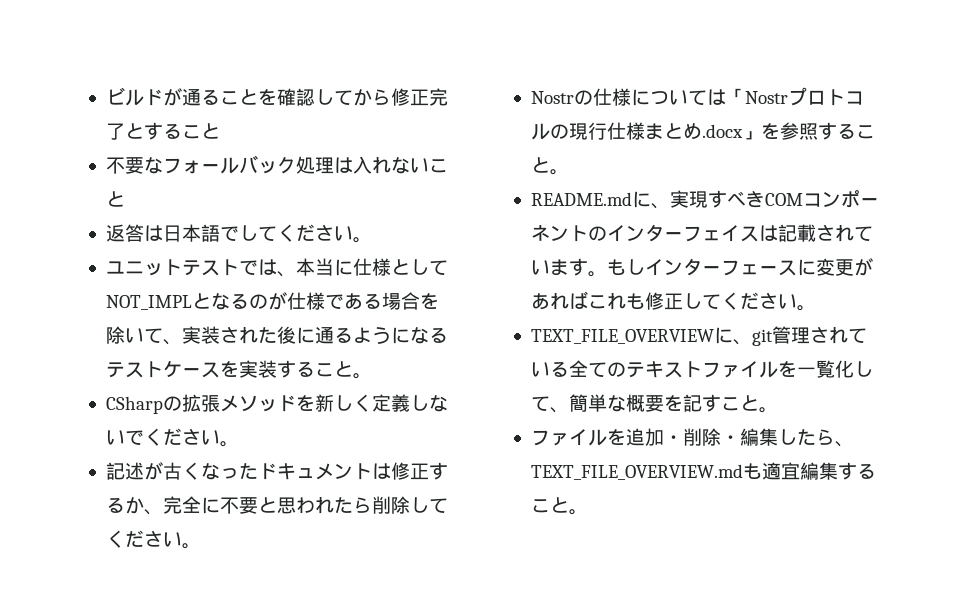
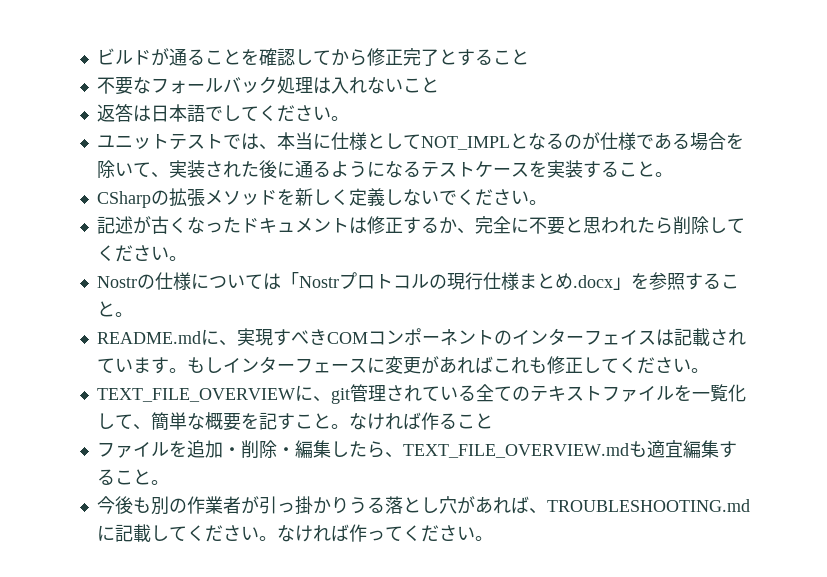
(778, 410) none -> [348,412,493,430] なければ作ること
(588, 512) none -> [96,496,750,515] [96,524,493,542] // 今後も別の作業者が引っ掛かりうる落とし穴があれば、TROUBLESHOOTING.mdに記載してください。なければ作ってください。

